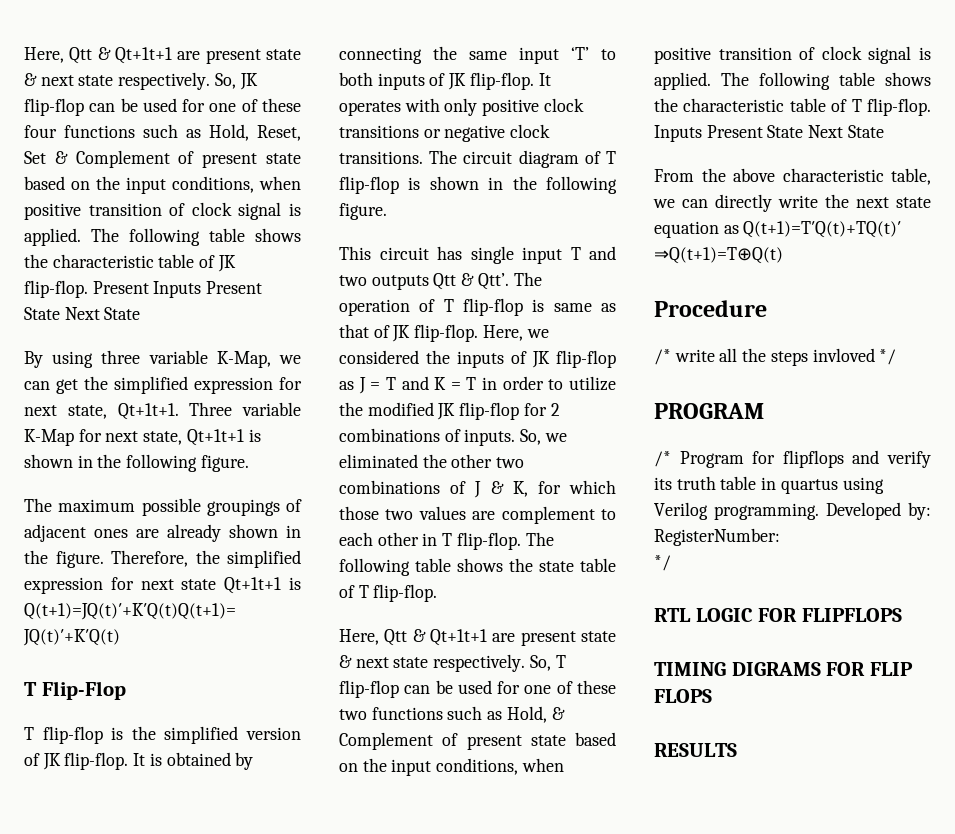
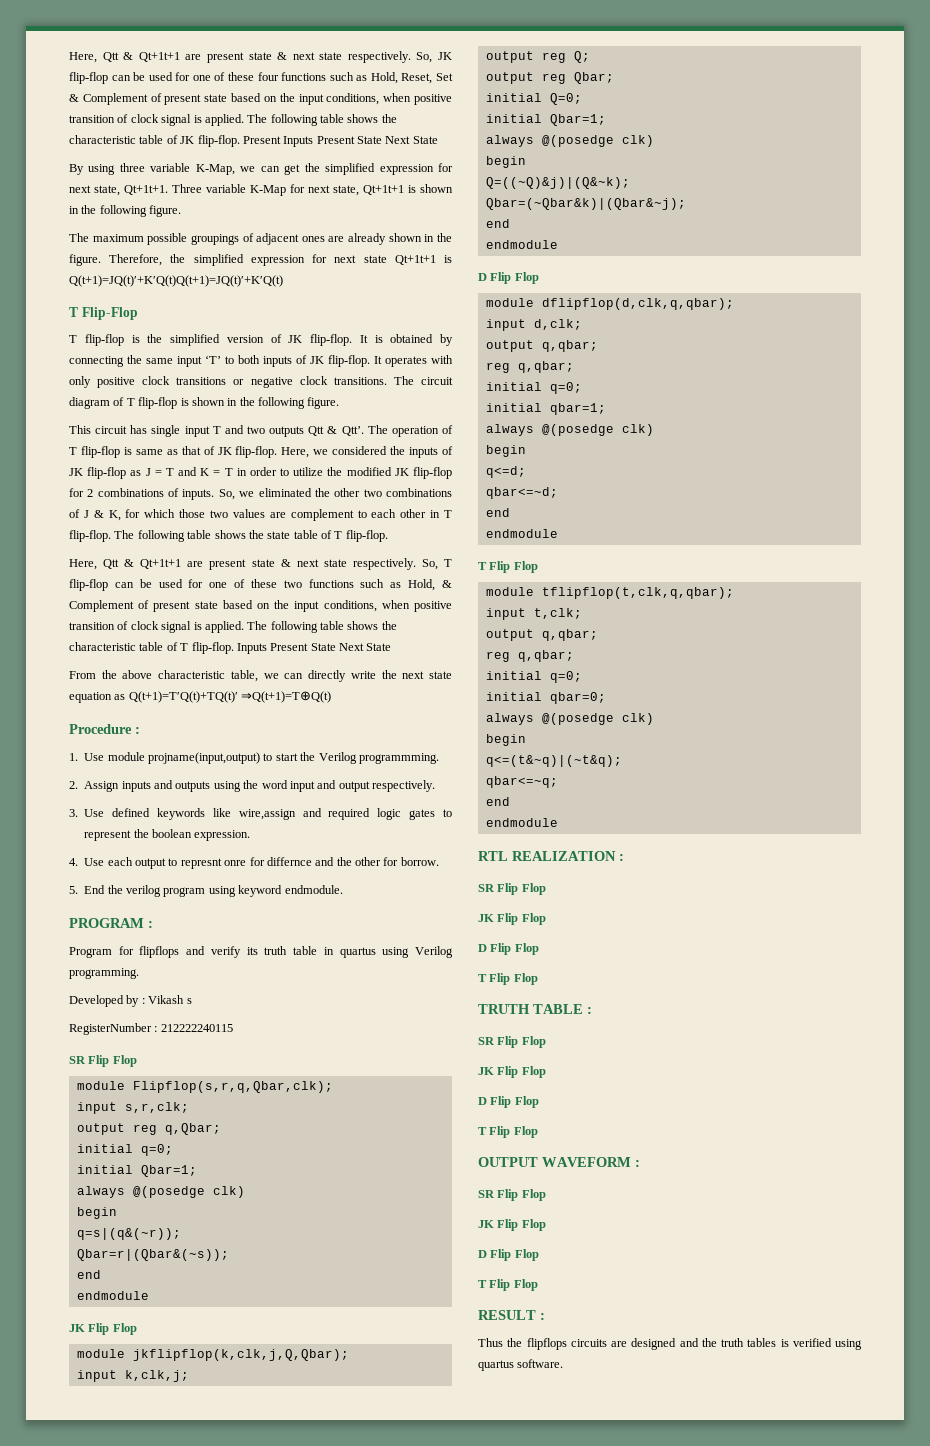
[654,348,897,366] // /* write all the steps invloved */ -> [135,727,140,734] [69,752,439,764] [69,780,435,792] [69,808,452,820] [84,829,251,841] [69,857,439,869] [69,885,343,897] : // 1. Use module projname(input,output) to start the Verilog programmming. // 2. Assign inputs and outputs using the word input and output respectively. // 3. Use defined keywords like wire,assign and required logic gates to represent the boolean expression. // 4. Use each output to represnt onre for differnce and the other for borrow. // 5. End the verilog program using keyword endmodule.
[654,451,671,467] // /* -> [148,921,153,928] : //
[826,502,931,520] [654,528,780,546] [654,555,671,571] [654,608,902,622] [654,662,913,676] [654,689,712,703] [654,743,737,757] Developed by: RegisterNumber: // */ // RTL LOGIC FOR FLIPFLOPS // TIMING DIGRAMS FOR FLIP FLOPS // RESULTS -> [69,995,192,1007] [69,1023,233,1035] [69,1055,137,1067] [76,1081,333,1093] [76,1102,189,1114] [76,1123,221,1135] [76,1144,173,1156] [76,1165,197,1177] [76,1186,245,1198] [76,1207,117,1219] [76,1228,181,1240] [76,1249,229,1261] [76,1270,101,1279] [76,1291,149,1300] [69,1323,137,1335] [76,1349,349,1361] [76,1370,189,1382] [485,51,590,63] [485,72,614,84] [485,93,582,105] [485,114,606,126] [485,135,654,147] [485,156,526,168] [485,177,630,189] [485,198,686,210] [485,219,510,228] [485,240,558,249] [478,272,539,284] [485,298,734,310] [485,319,582,331] [485,340,598,352] [485,361,574,373] [485,382,582,394] [485,403,606,415] [485,424,654,436] [485,445,526,457] [485,466,526,478] [485,487,558,499] [485,508,510,517] [485,529,558,538] [478,561,538,573] [485,587,734,599] [485,608,582,620] [485,629,598,641] [485,650,574,662] [485,671,582,683] [485,692,606,704] [485,713,654,725] [485,734,526,746] [485,755,622,767] [485,776,558,788] [485,797,510,806] [485,818,558,827] [478,851,624,861] [478,883,546,895] [478,913,546,925] [478,943,539,955] [478,973,538,985] [478,1004,592,1014] [478,1036,546,1048] [478,1066,546,1078] [478,1096,539,1108] [478,1126,538,1138] [478,1157,640,1167] [478,1189,546,1201] [478,1219,546,1231] [478,1249,539,1261] [478,1279,538,1291] [478,1310,545,1320] [478,1338,862,1350] [478,1359,564,1371] // Developed by : Vikash s // RegisterNumber : 212222240115 // SR Flip Flop // module Flipflop(s,r,q,Qbar,clk); // input s,r,clk; // output reg q,Qbar; // initial q=0; // initial Qbar=1; // always @(posedge clk) // begin // q=s|(q&(~r)); // Qbar=r|(Qbar&(~s)); // end // endmodule // JK Flip Flop // module jkflipflop(k,clk,j,Q,Qbar); // input k,clk,j; // output reg Q; // output reg Qbar; // initial Q=0; // initial Qbar=1; // always @(posedge clk) // begin // Q=((~Q)&j)|(Q&~k); // Qbar=(~Qbar&k)|(Qbar&~j); // end // endmodule // D Flip Flop // module dflipflop(d,clk,q,qbar); // input d,clk; // output q,qbar; // reg q,qbar; // initial q=0; // initial qbar=1; // always @(posedge clk) // begin // q<=d; // qbar<=~d; // end // endmodule // T Flip Flop // module tflipflop(t,clk,q,qbar); // input t,clk; // output q,qbar; // reg q,qbar; // initial q=0; // initial qbar=0; // always @(posedge clk) // begin // q<=(t&~q)|(~t&q); // qbar<=~q; // end // endmodule // RTL REALIZATION : // SR Flip Flop // JK Flip Flop // D Flip Flop // T Flip Flop // TRUTH TABLE : // SR Flip Flop // JK Flip Flop // D Flip Flop // T Flip Flop // OUTPUT WAVEFORM : // SR Flip Flop // JK Flip Flop // D Flip Flop // T Flip Flop // RESULT : // Thus the flipflops circuits are designed and the truth tables is verified using quartus software.

